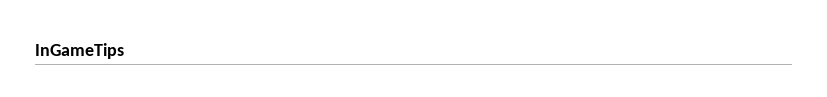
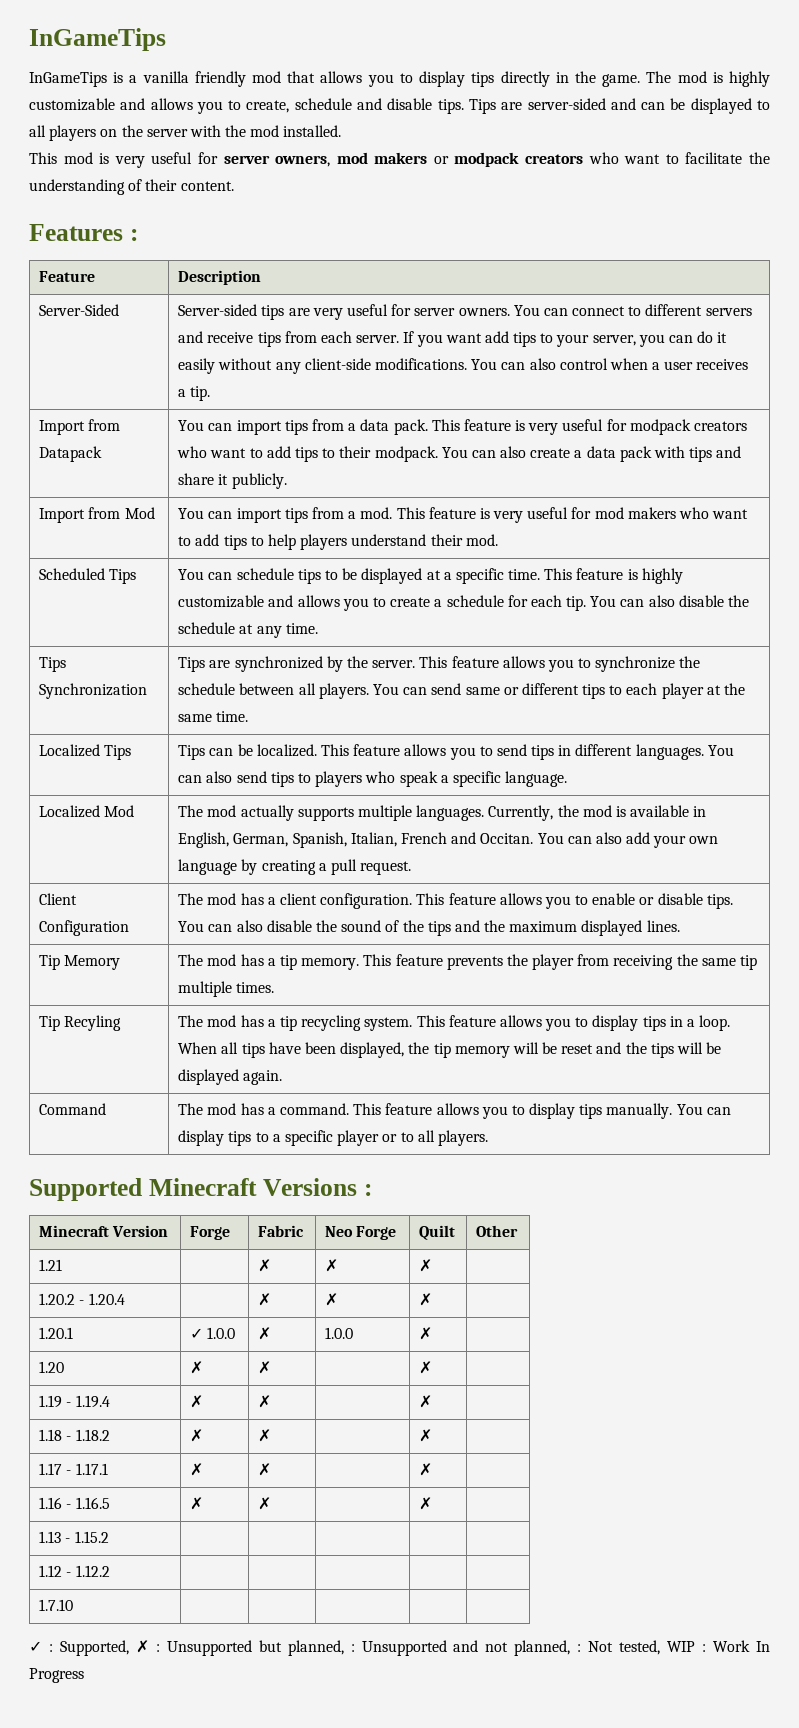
[35,43,124,59] InGameTips -> [29,28,166,51] [29,71,771,87] [29,98,770,114] [29,125,342,141] [29,152,771,168] [29,179,234,195] [29,224,138,241] [39,271,96,282] [178,270,262,285] [39,304,120,316] [178,304,752,320] [178,331,728,347] [178,358,749,374] [178,386,211,401] [39,419,121,435] [39,446,103,462] [178,419,748,435] [177,446,742,462] [178,473,287,489] [39,507,155,523] [178,507,749,523] [178,534,498,550] [39,568,137,584] [178,568,683,584] [178,595,750,611] [178,622,318,638] [39,657,67,672] [39,683,148,699] [178,656,701,672] [178,683,746,699] [178,711,249,722] [39,744,132,760] [178,744,734,760] [178,771,568,787] [39,805,135,818] [178,805,707,821] [178,832,719,848] [178,859,412,875] [39,893,78,905] [39,920,130,936] [178,893,733,909] [178,920,680,936] [39,955,121,970] [178,954,758,970] [178,981,275,997] [39,1015,122,1031] [178,1015,731,1031] [178,1042,722,1058] [178,1069,283,1085] [39,1103,107,1115] [178,1103,731,1119] [178,1130,488,1146] [29,1178,372,1201] [39,1225,169,1237] [190,1226,231,1240] [258,1225,305,1237] [325,1226,397,1240] [419,1225,456,1240] [476,1225,519,1237] [39,1259,63,1271] [258,1259,272,1272] [325,1259,339,1272] [419,1259,433,1272] [39,1293,125,1305] [258,1293,272,1306] [325,1293,339,1306] [419,1293,433,1306] [39,1327,74,1339] [190,1327,236,1339] [258,1327,272,1340] [325,1327,354,1339] [419,1327,433,1340] [39,1361,65,1373] [190,1361,204,1374] [258,1361,272,1374] [419,1361,433,1374] [39,1395,110,1408] [190,1395,204,1408] [258,1395,272,1408] [419,1395,433,1408] [39,1429,110,1441] [190,1429,204,1442] [258,1429,272,1442] [419,1429,433,1442] [39,1463,108,1475] [190,1463,204,1476] [258,1463,272,1476] [419,1463,433,1476] [39,1497,110,1509] [190,1497,204,1510] [258,1497,272,1510] [419,1497,433,1510] [39,1531,109,1543] [39,1565,110,1577] [39,1599,74,1611] [29,1640,770,1656] [29,1668,84,1683] InGameTips // InGameTips is a vanilla friendly mod that allows you to display tips directly in the game. The mod is highly customizable and allows you to create, schedule and disable tips. Tips are server-sided and can be displayed to all players on the server with the mod installed. // This mod is very useful for server owners, mod makers or modpack creators who want to facilitate the understanding of their content. // Features : // Feature | Description // Server-Sided | Server-sided tips are very useful for server owners. You can connect to different servers and receive tips from each server. If you want add tips to your server, you can do it easily without any client-side modifications. You can also control when a user receives a tip. // Import from Datapack | You can import tips from a data pack. This feature is very useful for modpack creators who want to add tips to their modpack. You can also create a data pack with tips and share it publicly. // Import from Mod | You can import tips from a mod. This feature is very useful for mod makers who want to add tips to help players understand their mod. // Scheduled Tips | You can schedule tips to be displayed at a specific time. This feature is highly customizable and allows you to create a schedule for each tip. You can also disable the schedule at any time. // Tips Synchronization | Tips are synchronized by the server. This feature allows you to synchronize the schedule between all players. You can send same or different tips to each player at the same time. // Localized Tips | Tips can be localized. This feature allows you to send tips in different languages. You can also send tips to players who speak a specific language. // Localized Mod | The mod actually supports multiple languages. Currently, the mod is available in English, German, Spanish, Italian, French and Occitan. You can also add your own language by creating a pull request. // Client Configuration | The mod has a client configuration. This feature allows you to enable or disable tips. You can also disable the sound of the tips and the maximum displayed lines. // Tip Memory | The mod has a tip memory. This feature prevents the player from receiving the same tip multiple times. // Tip Recyling | The mod has a tip recycling system. This feature allows you to display tips in a loop. When all tips have been displayed, the tip memory will be reset and the tips will be displayed again. // Command | The mod has a command. This feature allows you to display tips manually. You can display tips to a specific player or to all players. // Supported Minecraft Versions : // Minecraft Version | Forge | Fabric | Neo Forge | Quilt | Other // 1.21 | | ✗ | ✗ | ✗ | // 1.20.2 - 1.20.4 | | ✗ | ✗ | ✗ | // 1.20.1 | ✓ 1.0.0 | ✗ | 1.0.0 | ✗ | // 1.20 | ✗ | ✗ | | ✗ | // 1.19 - 1.19.4 | ✗ | ✗ | | ✗ | // 1.18 - 1.18.2 | ✗ | ✗ | | ✗ | // 1.17 - 1.17.1 | ✗ | ✗ | | ✗ | // 1.16 - 1.16.5 | ✗ | ✗ | | ✗ | // 1.13 - 1.15.2 | | | | | // 1.12 - 1.12.2 | | | | | // 1.7.10 | | | | | // ✓ : Supported, ✗ : Unsupported but planned, : Unsupported and not planned, : Not tested, WIP : Work In Progress

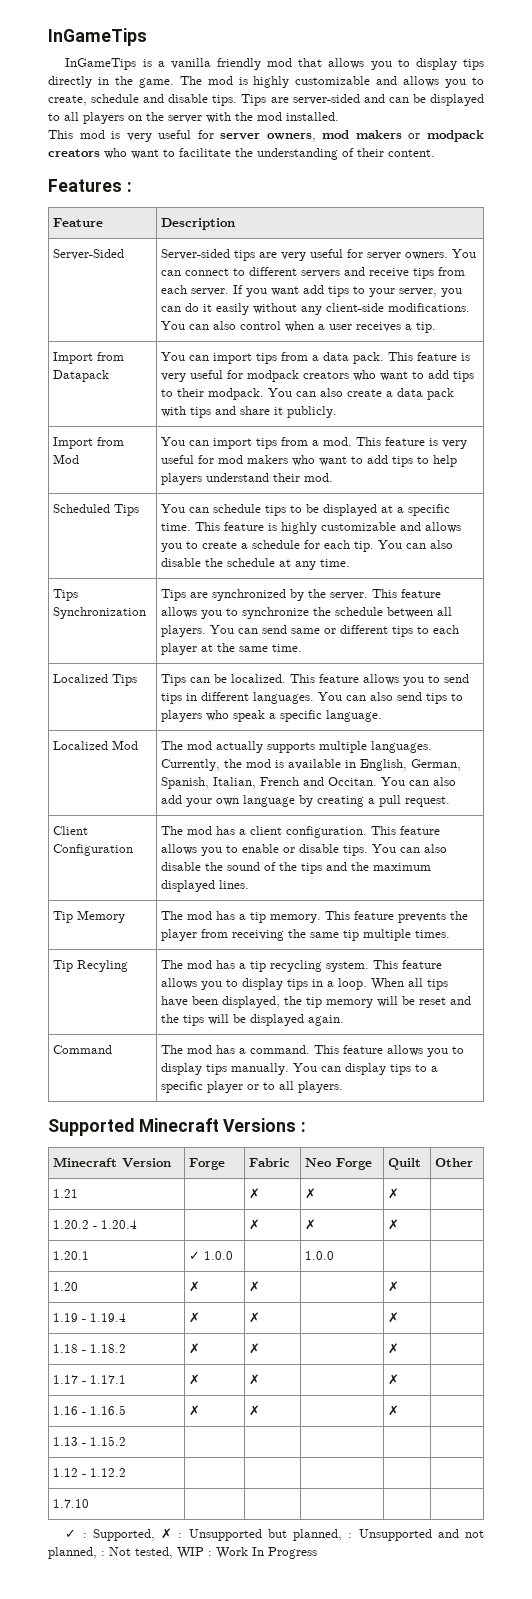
[258,1327,272,1340] [325,1327,354,1339] [419,1327,433,1340] ✗ | 1.0.0 | ✗ -> [305,1251,335,1260] | 1.0.0 |

